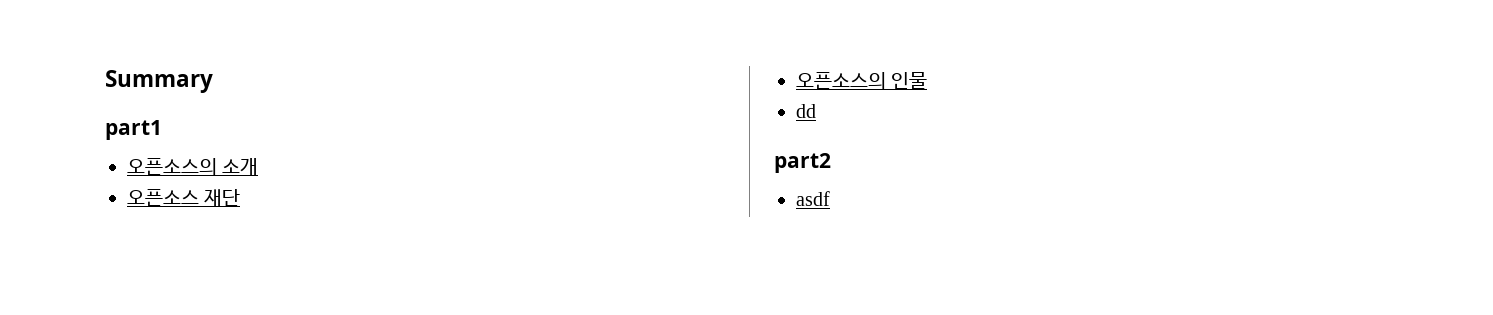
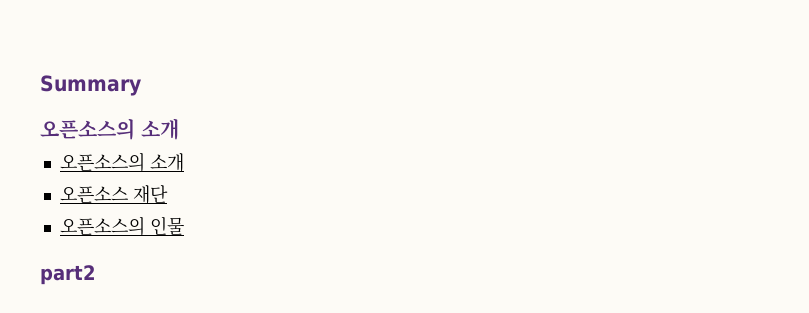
[105,120,162,140] part1 -> [40,118,179,140] 오픈소스의 소개
[796,104,816,118] // dd -> (184, 225) none
[796,191,830,206] // asdf -> (96, 275) none

